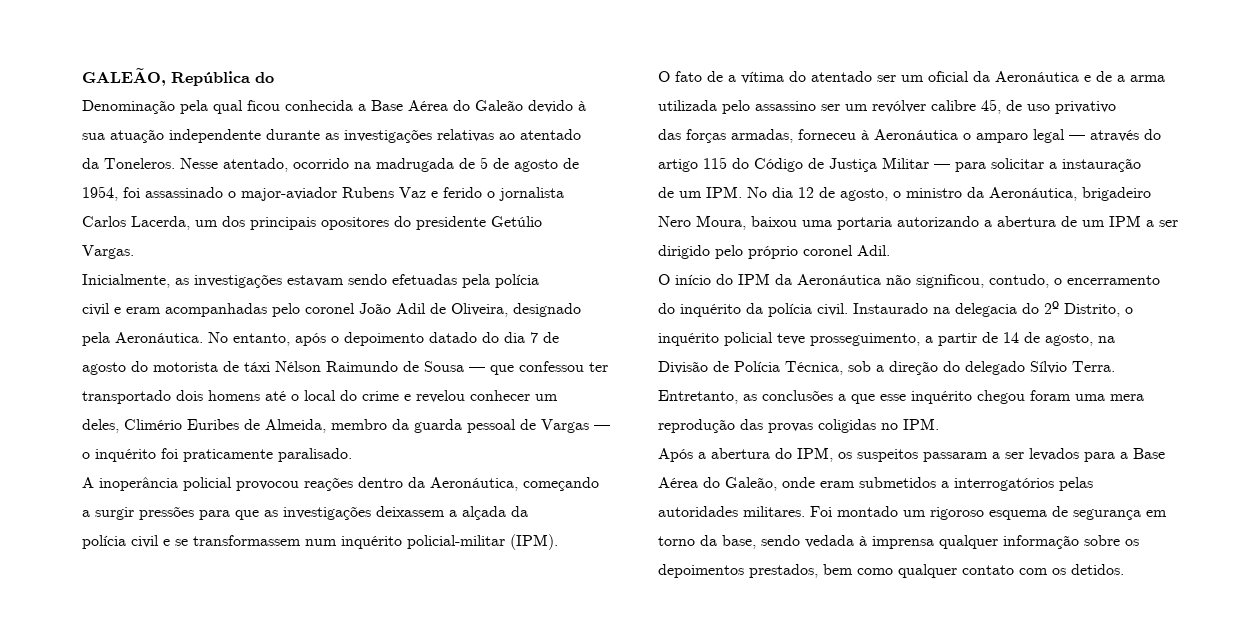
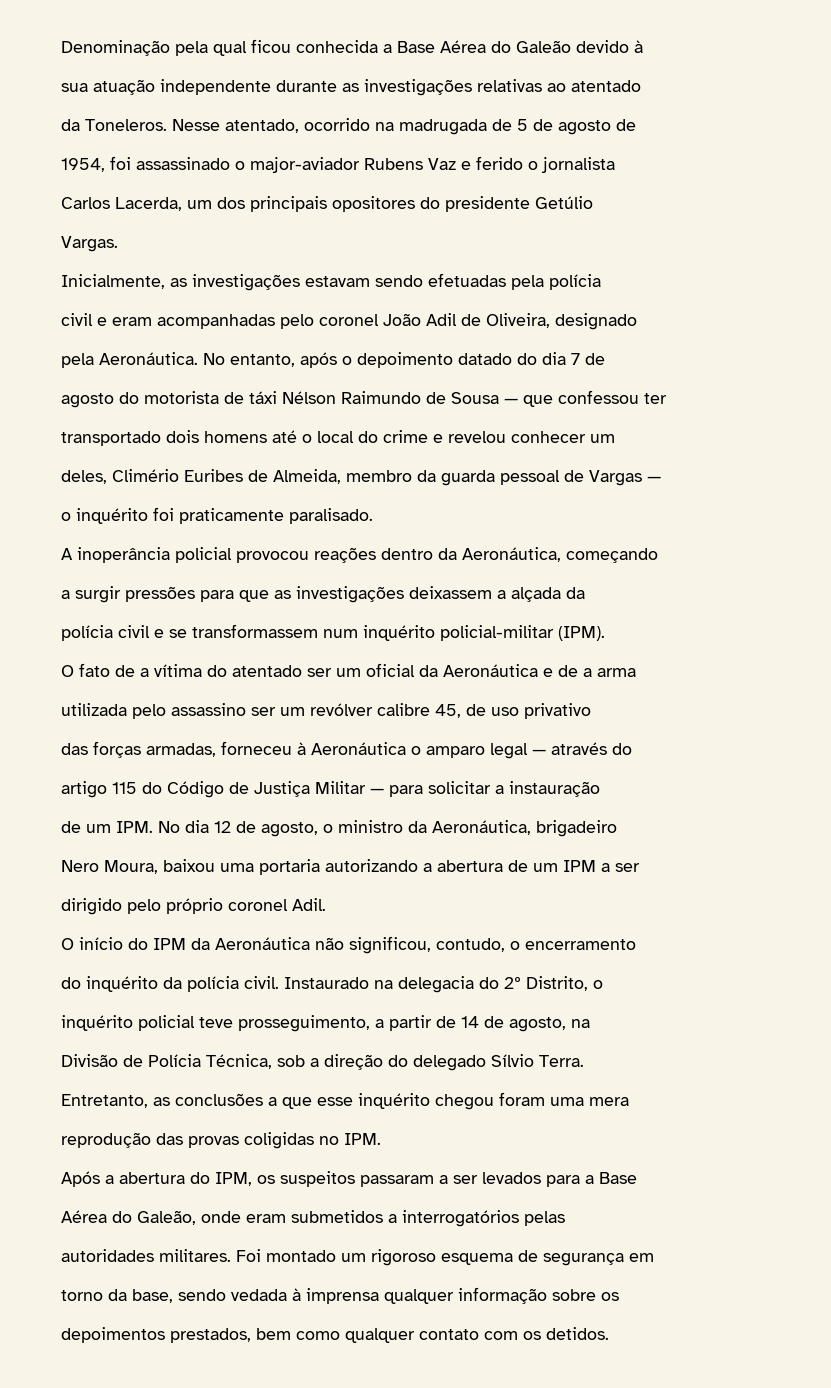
[82,68,274,86] GALEÃO, República do // -> (61, 48) none

